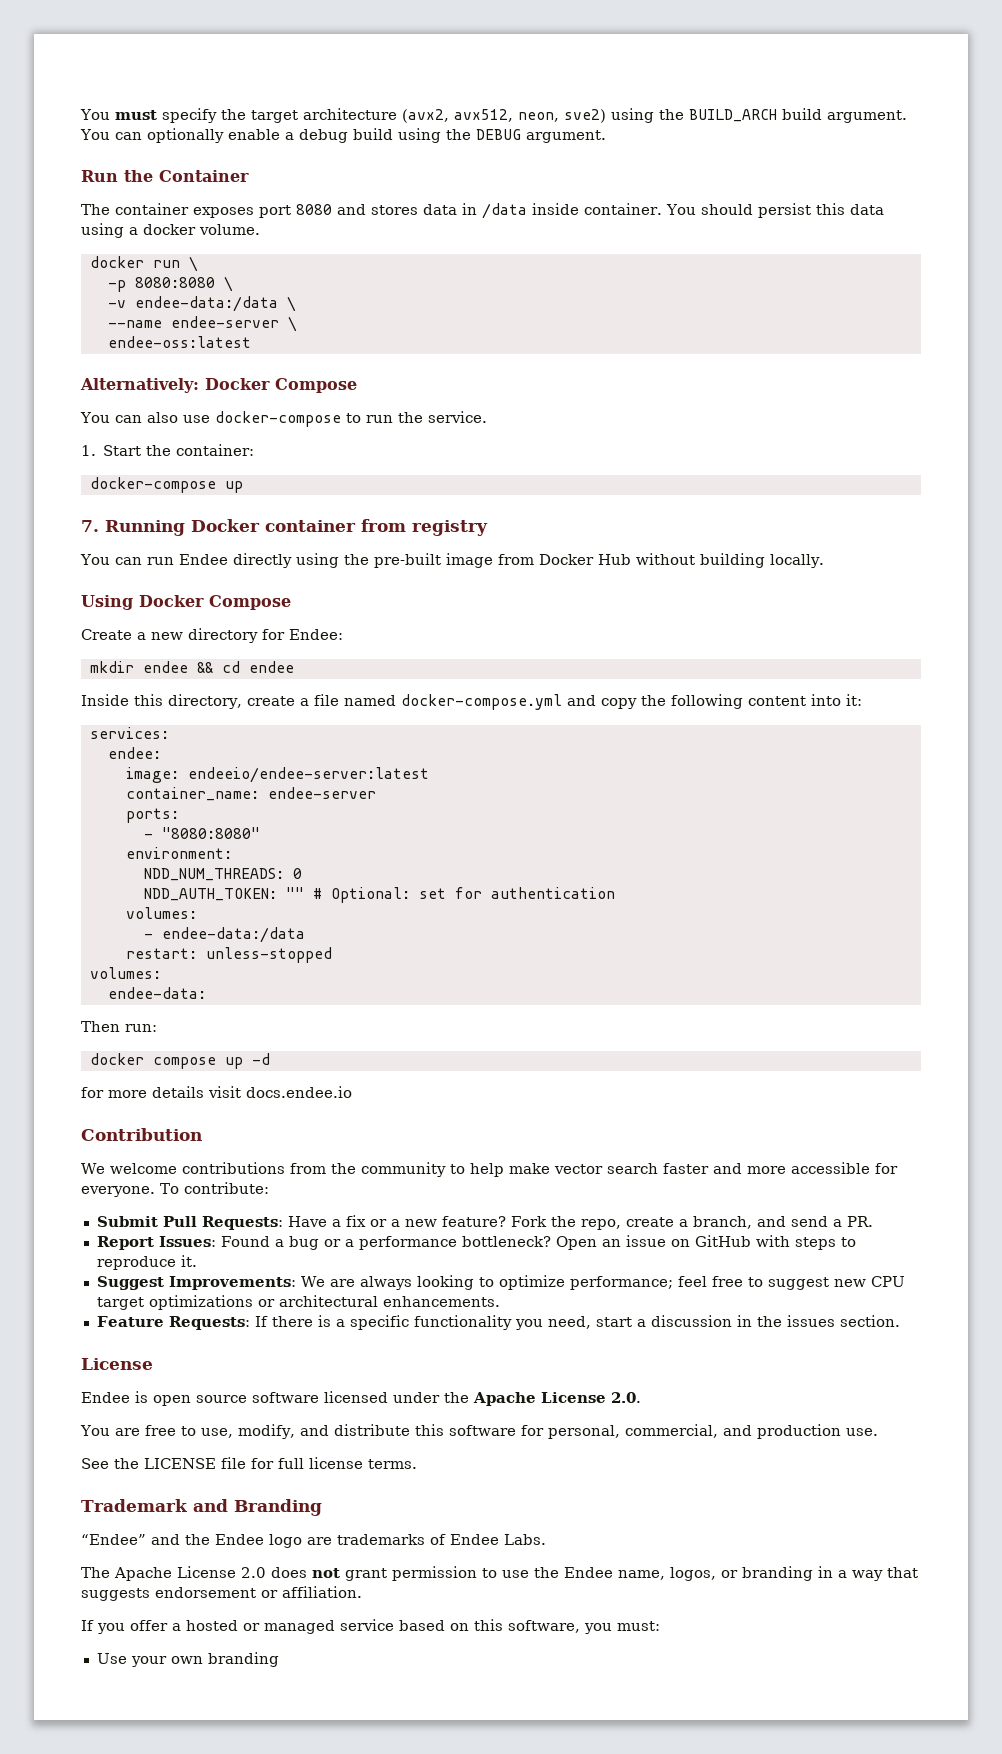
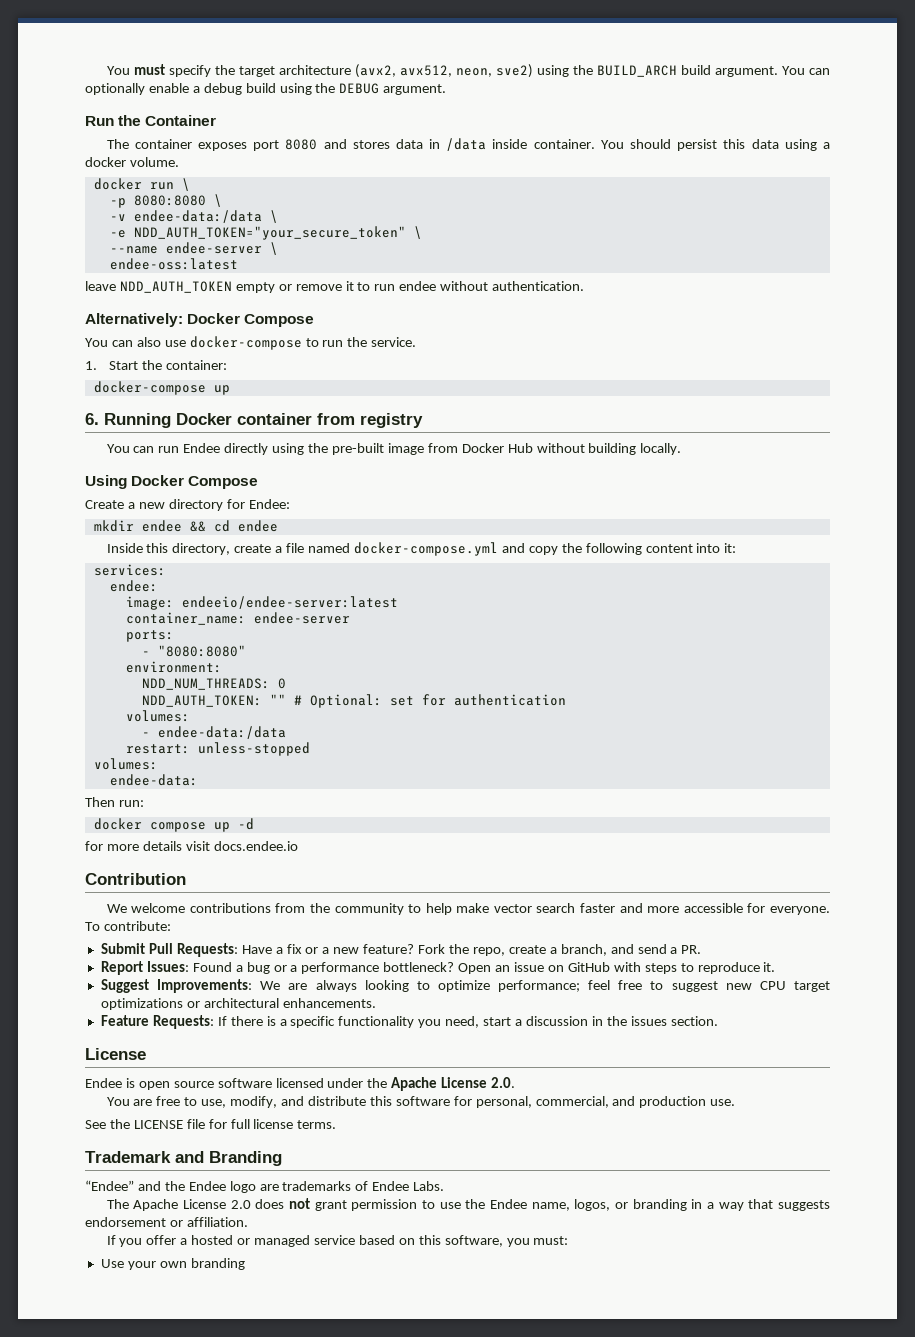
(296, 304) none -> [109,226,422,240] // -e NDD_AUTH_TOKEN="your_secure_token" \
(251, 342) none -> [85,281,585,293] // leave NDD_AUTH_TOKEN empty or remove it to run endee without authentication.
[81,520,99,532] 7. -> [85,413,99,425] 6.

